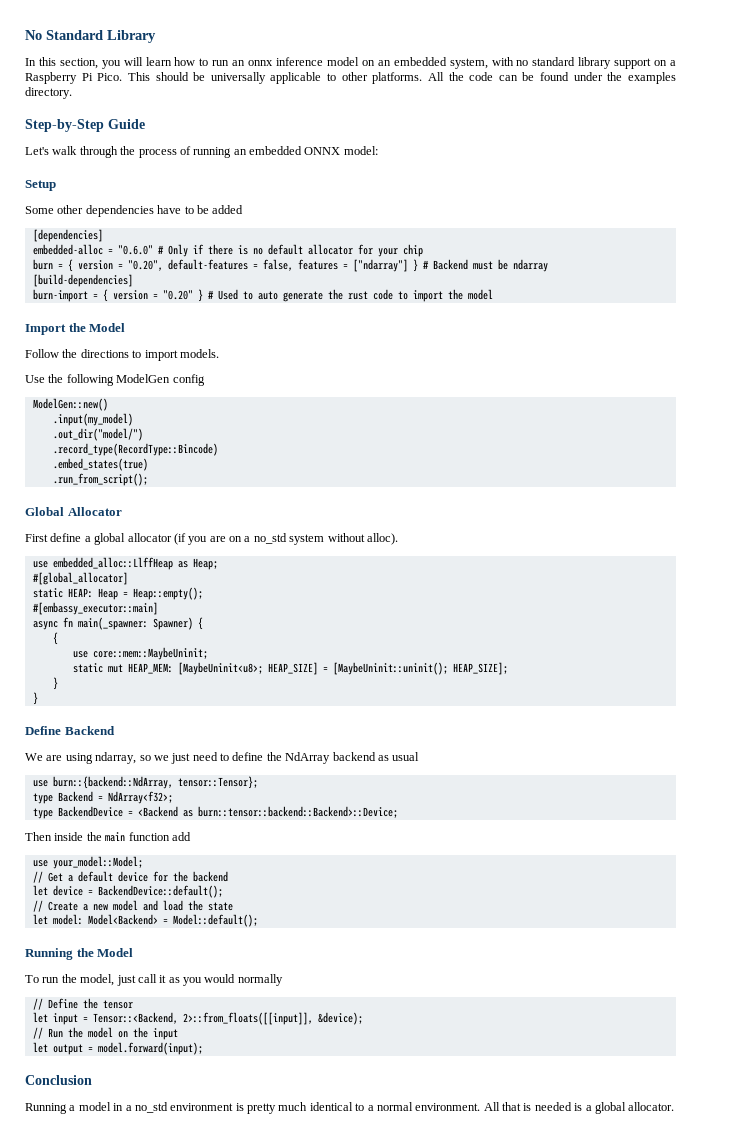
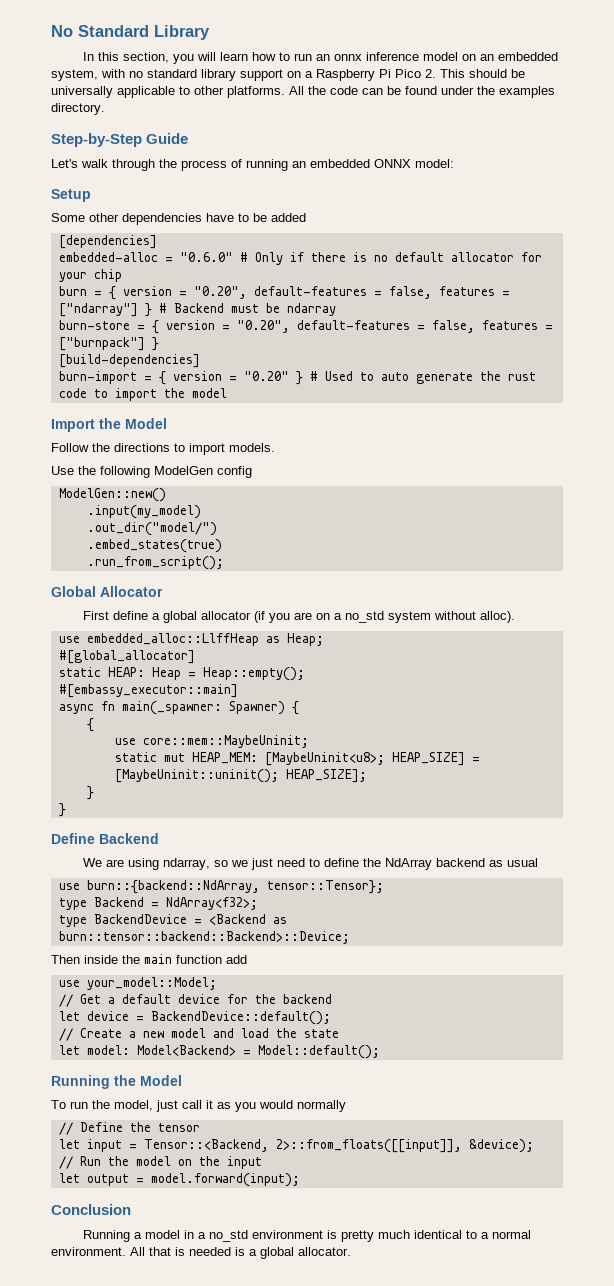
[97,73,123,81] Pico. -> [395,69,436,78] Pico 2.
(548, 265) none -> [58,320,553,334] [58,337,159,351] // burn-store = { version = "0.20", default-features = false, features = ["burnpack"] }
[52,443,218,456] // .record_type(RecordType::Bincode) -> (217, 529) none

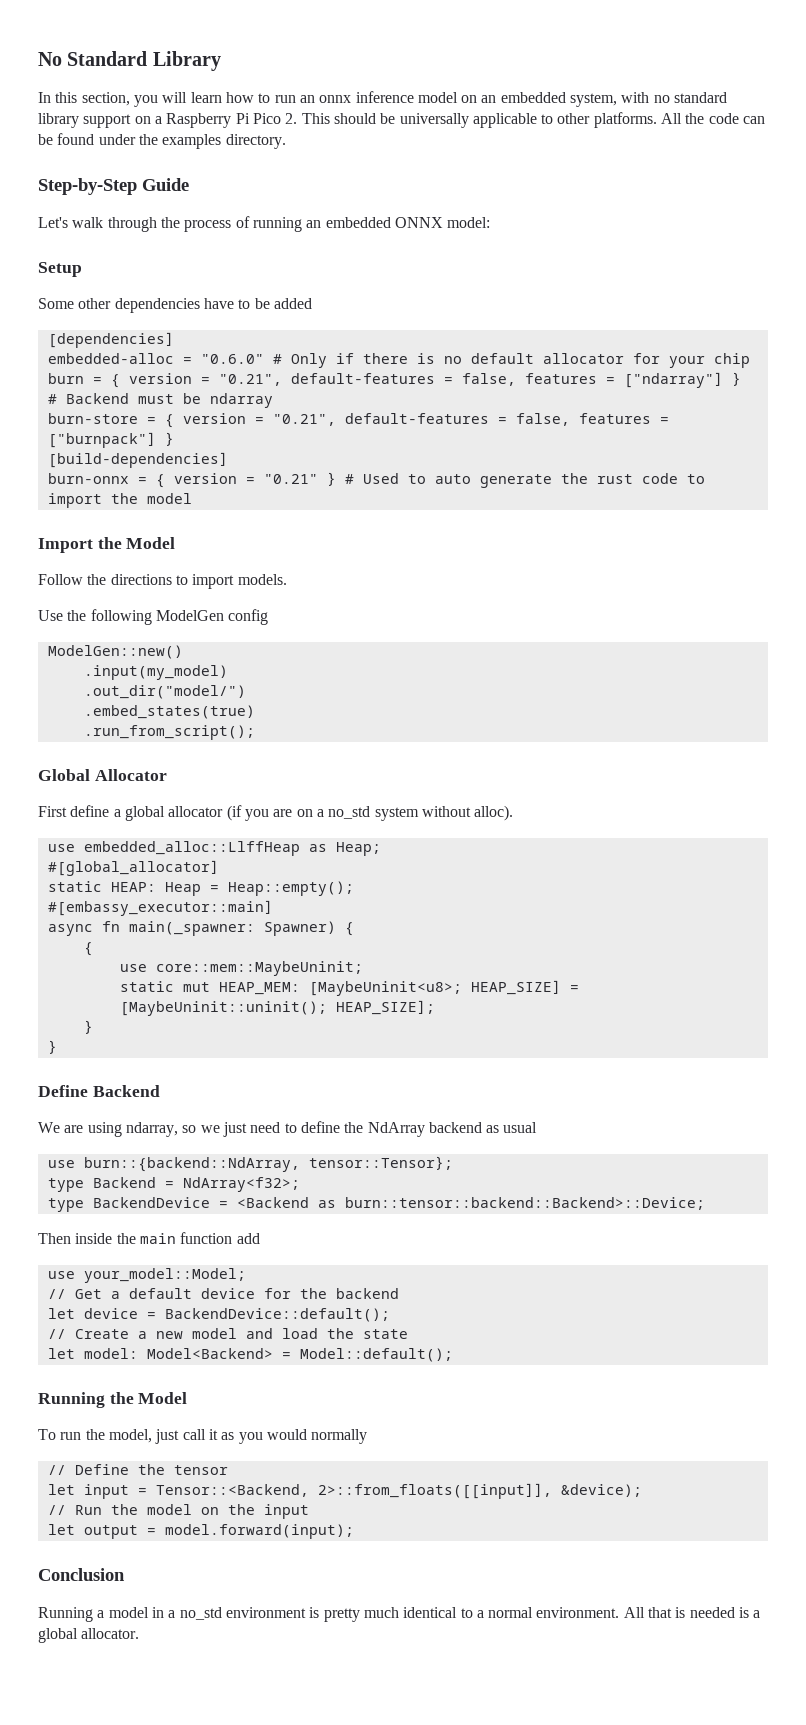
[193,286,247,299] "0.20", -> [218,374,282,386] "0.21",
[236,320,290,333] "0.20", -> [272,414,336,426] "0.21",
[58,371,289,385] burn-import = { version = "0.20" -> [47,473,318,488] burn-onnx = { version = "0.21"

